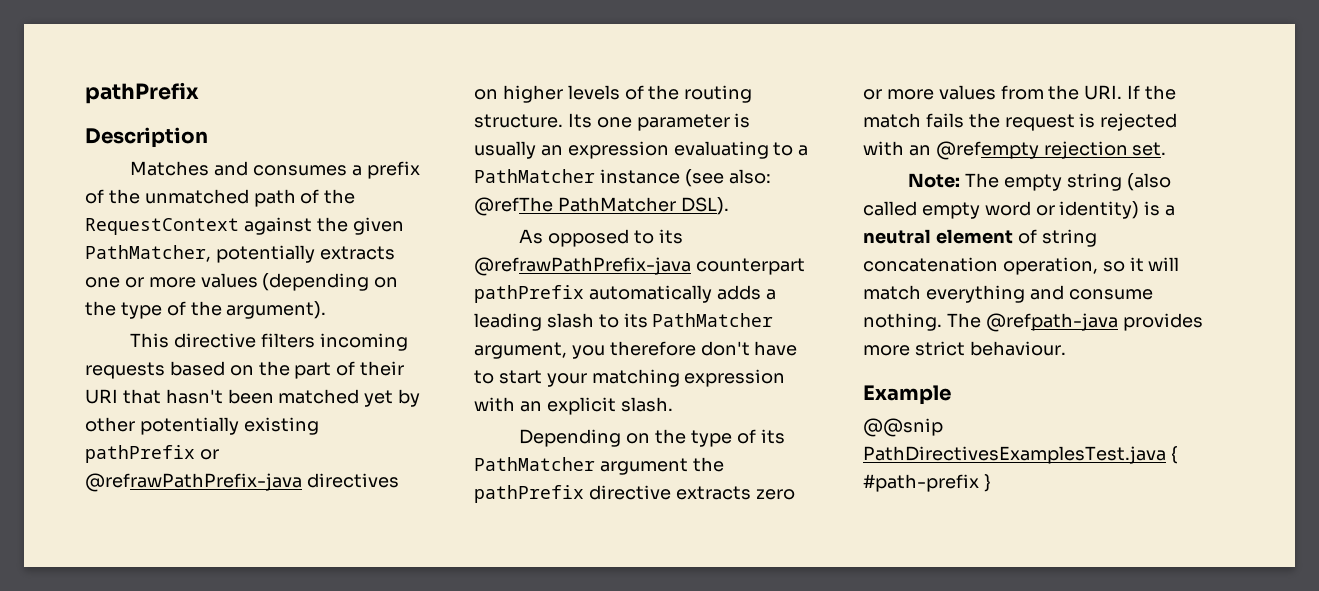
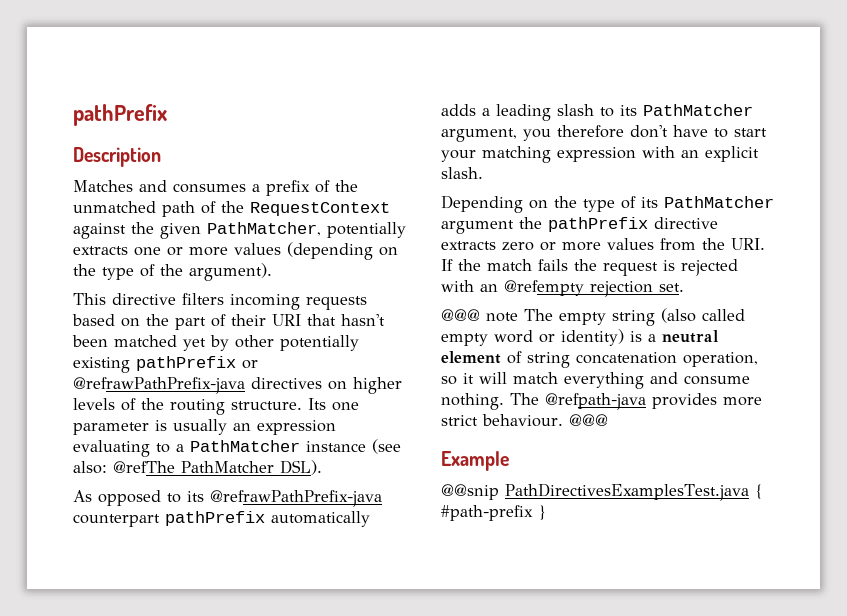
[908,173,961,188] Note: -> [441,309,518,322] @@@ note
(1066, 348) none -> [568,414,608,426] @@@

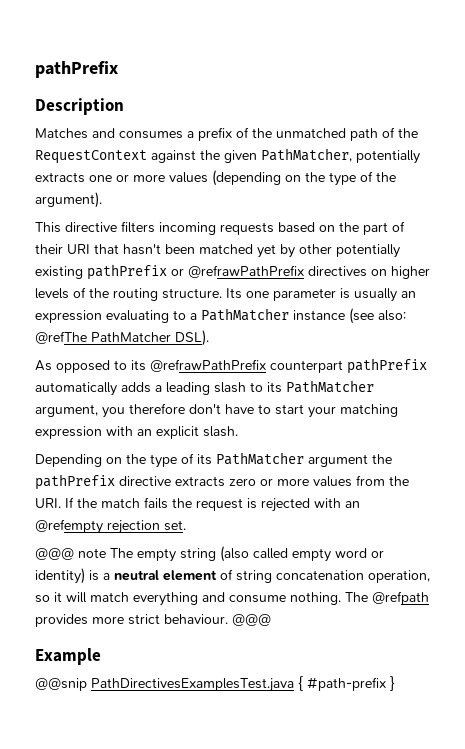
[73,377,245,394] @refrawPathPrefix-java -> [188,265,304,278] @refrawPathPrefix
[210,490,382,507] @refrawPathPrefix-java -> [150,359,266,372] @refrawPathPrefix
[545,393,646,410] @refpath-java -> [372,591,429,605] @refpath

